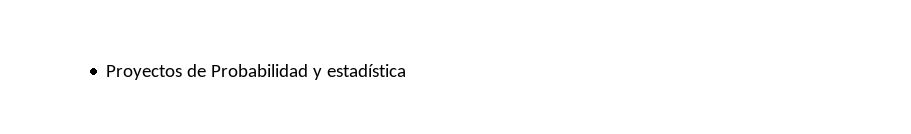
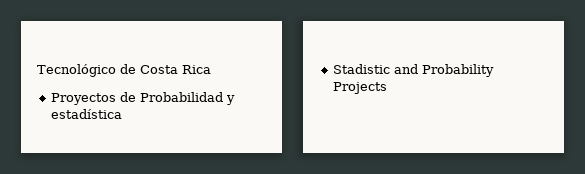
(106, 72) none -> [37,64,211,77] Tecnológico de Costa Rica //
(407, 70) none -> [333,64,495,77] [333,82,388,94] // Stadistic and Probability Projects

